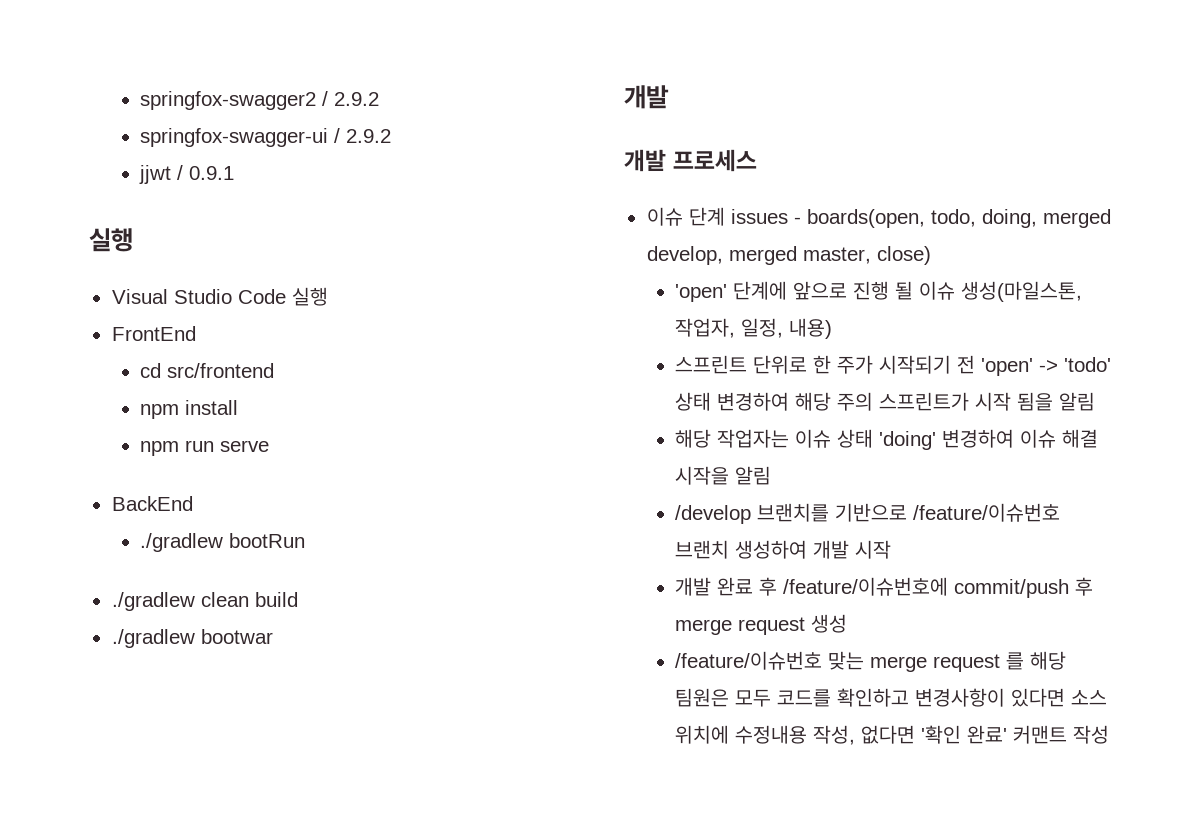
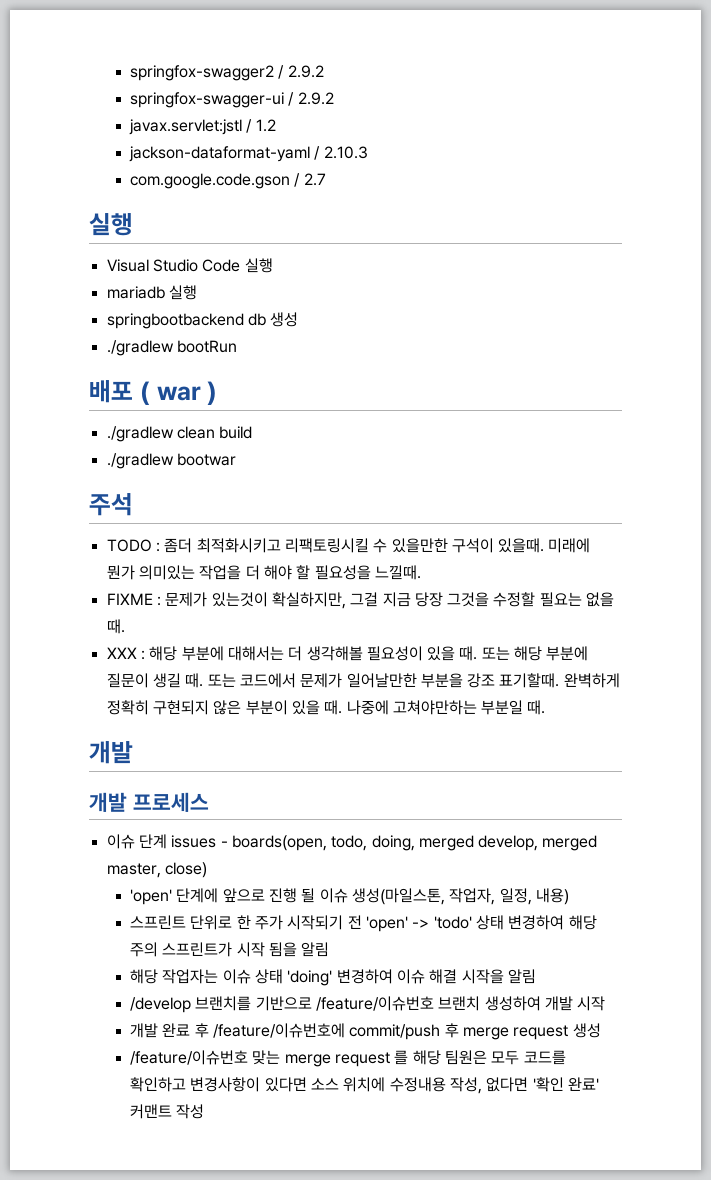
[139,165,235,184] jjwt / 0.9.1 -> [128,119,276,135] [128,146,368,162] [129,173,326,189] javax.servlet:jstl / 1.2 // jackson-dataformat-yaml / 2.10.3 // com.google.code.gson / 2.7
[111,326,196,341] [140,363,275,378] [140,400,239,419] [140,440,270,456] [111,496,193,511] [140,533,306,552] FrontEnd // cd src/frontend // npm install // npm run serve // BackEnd // ./gradlew bootRun -> [106,285,197,300] [106,312,299,329] [106,340,237,356] [89,380,218,405] mariadb 실행 // springbootbackend db 생성 // ./gradlew bootRun // 배포 ( war )
(273, 636) none -> [89,493,133,516] [106,538,591,553] [106,565,421,580] [106,592,615,609] [106,619,125,634] [106,646,589,661] [106,673,620,688] [106,700,546,715] // 주석 // TODO : 좀더 최적화시키고 리팩토링시킬 수 있을만한 구석이 있을때. 미래에 뭔가 의미있는 작업을 더 해야 할 필요성을 느낄때. // FIXME : 문제가 있는것이 확실하지만, 그걸 지금 당장 그것을 수정할 필요는 없을 때. // XXX : 해당 부분에 대해서는 더 생각해볼 필요성이 있을 때. 또는 해당 부분에 질문이 생길 때. 또는 코드에서 문제가 일어날만한 부분을 강조 표기할때. 완벽하게 정확히 구현되지 않은 부분이 있을 때. 나중에 고쳐야만하는 부분일 때.

